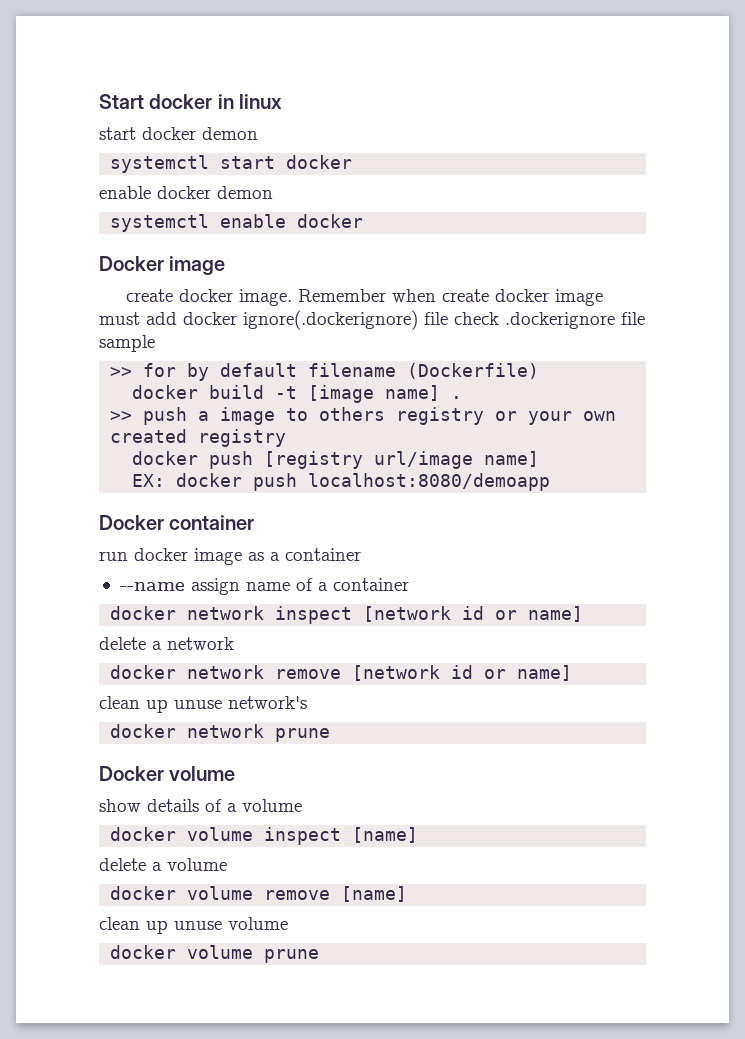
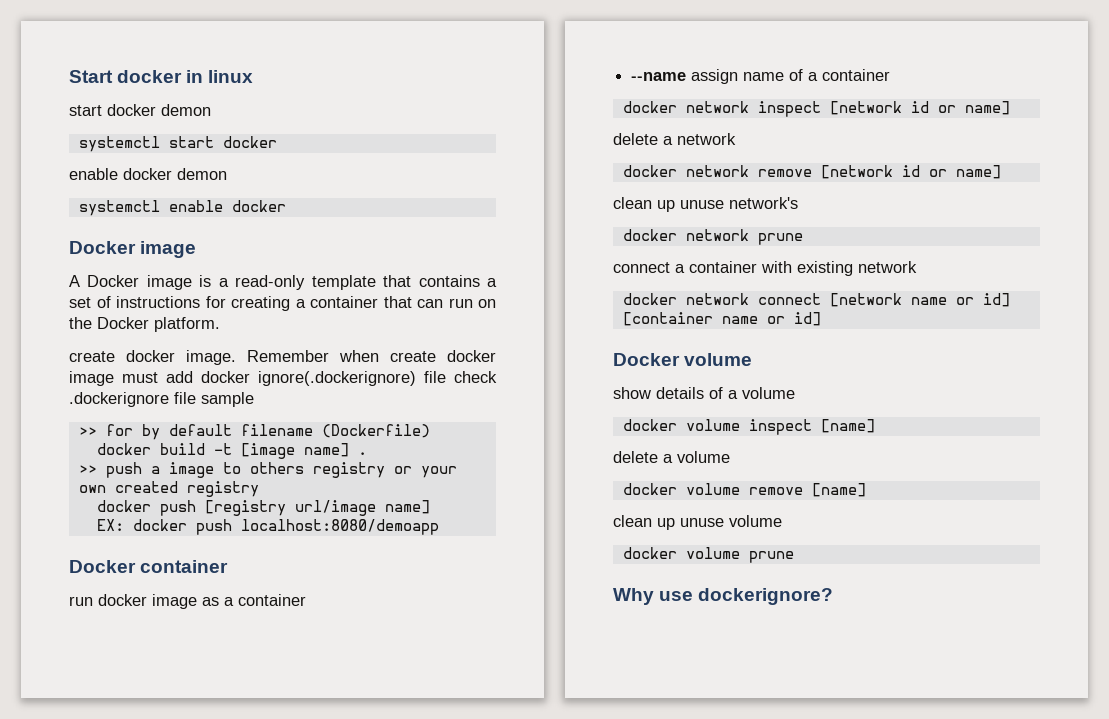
(226, 265) none -> [69,275,498,290] [69,296,496,311] [69,317,220,332] // A Docker image is a read-only template that contains a set of instructions for creating a container that can run on the Docker platform.
(331, 735) none -> [613,261,917,276] [622,293,1010,307] [622,312,821,326] // connect a container with existing network // docker network connect [network name or id] [container name or id]
(320, 956) none -> [613,588,834,605] // Why use dockerignore?

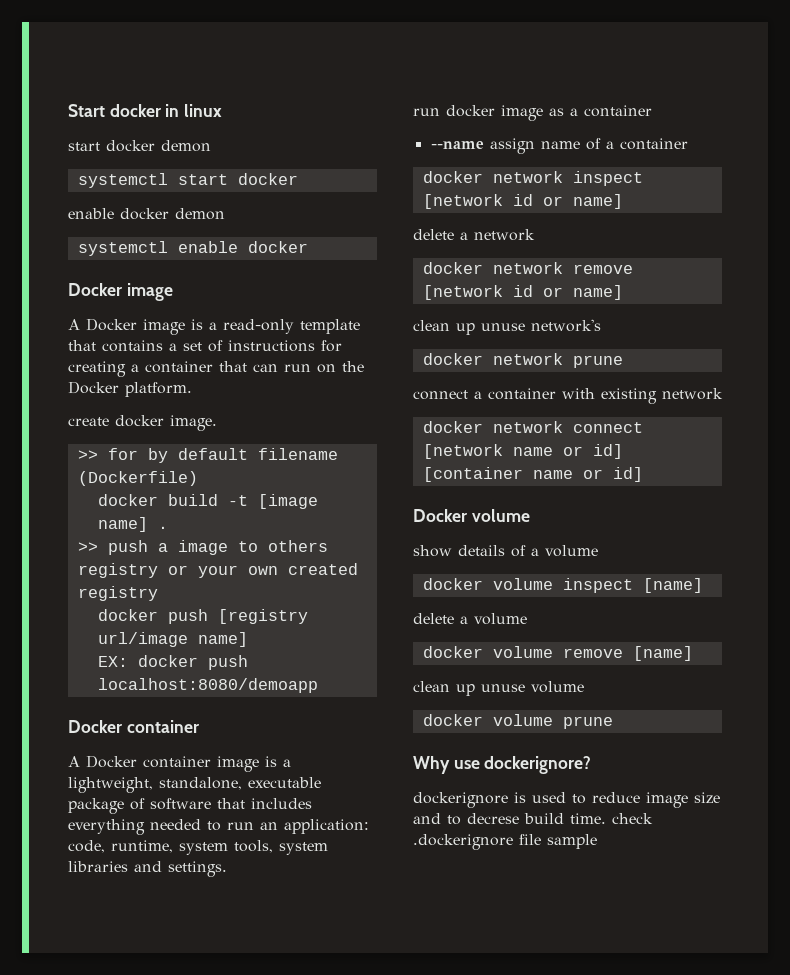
[247,350,496,362] [69,371,497,386] [69,392,254,407] Remember when create docker image must add docker ignore(.dockerignore) file check .dockerignore file sample -> (217, 423) none
(229, 566) none -> [68,755,291,772] [68,777,321,793] [68,798,312,814] [68,819,369,835] [68,840,328,855] [68,861,227,877] // A Docker container image is a lightweight, standalone, executable package of software that includes everything needed to run an application: code, runtime, system tools, system libraries and settings.
(834, 596) none -> [413,792,720,808] [413,813,653,825] [413,834,597,850] // dockerignore is used to reduce image size and to decrese build time. check .dockerignore file sample

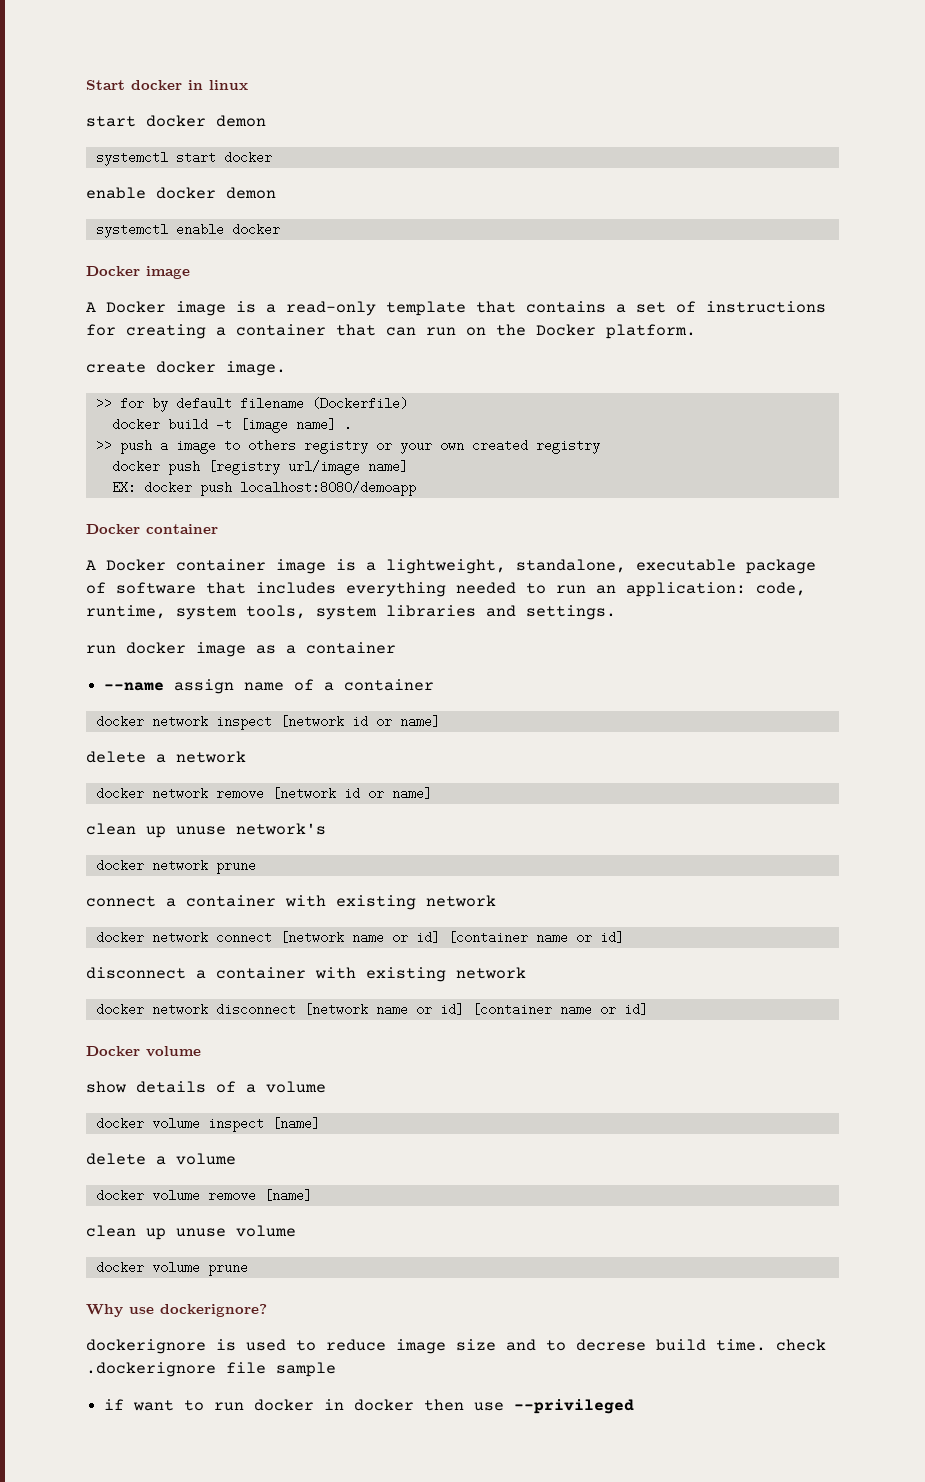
(643, 474) none -> [86,967,526,982] [95,1003,648,1016] // disconnect a container with existing network // docker network disconnect [network name or id] [container name or id]
(597, 841) none -> [104,1399,635,1414] // if want to run docker in docker then use --privileged

